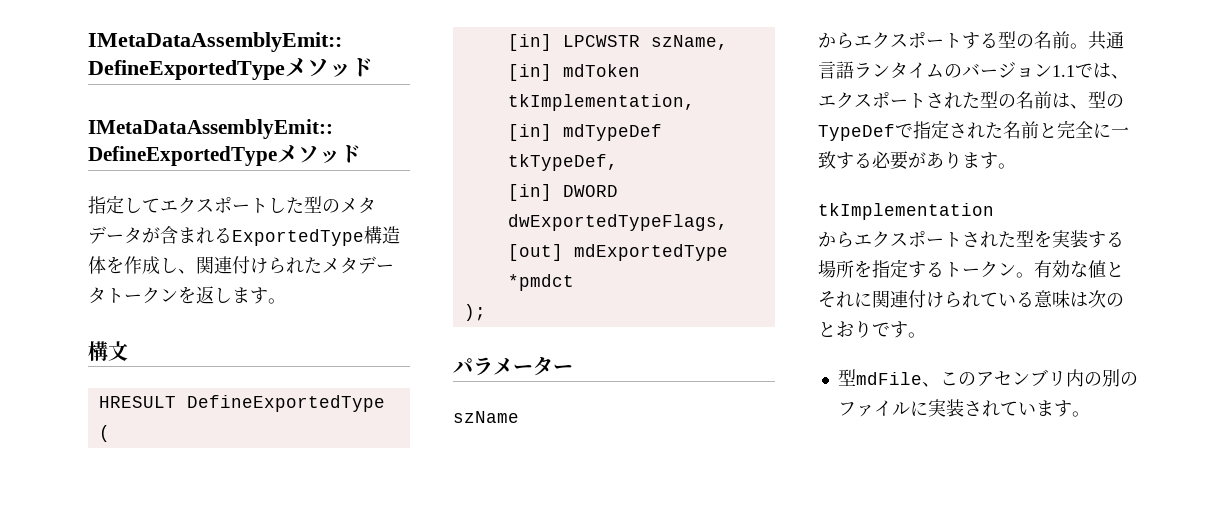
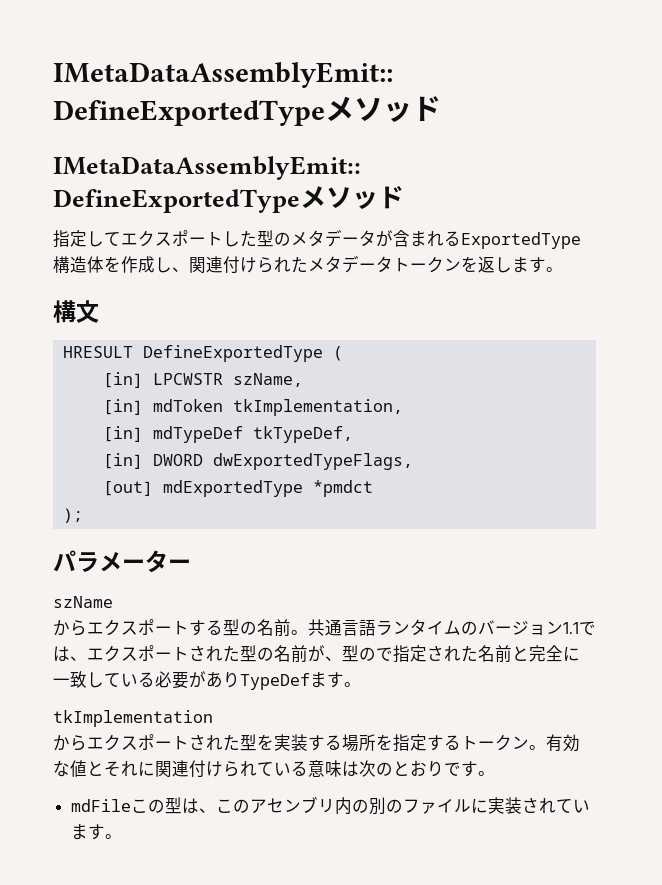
[1052,91,1124,109] [818,124,895,141] は、型のTypeDef -> [308,645,376,662] が、型の
[836,152,854,169] す -> [87,672,138,688] してい
(962, 160) none -> [240,673,310,690] TypeDef
[837,369,922,386] 型mdFile -> [71,797,200,814] mdFileこの型は

